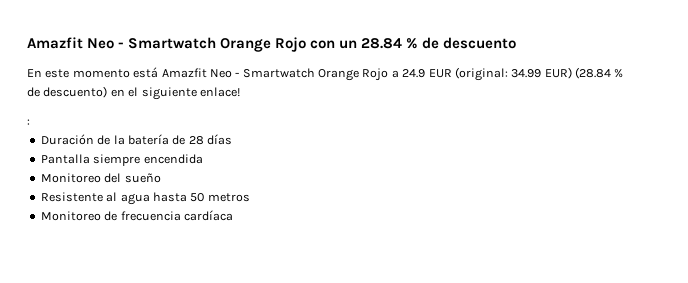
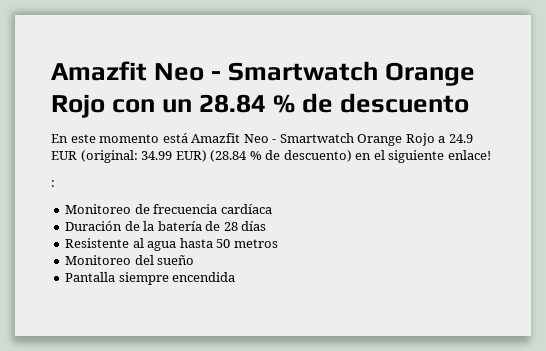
(30, 122) none -> [65,204,272,214] // Monitoreo de frecuencia cardíaca
[40,154,203,166] [40,173,161,183] // Pantalla siempre encendida // Monitoreo del sueño -> (267, 226) none
[104,210,233,221] de frecuencia cardíaca -> [134,255,195,265] [65,272,236,285] del sueño // Pantalla siempre encendida

